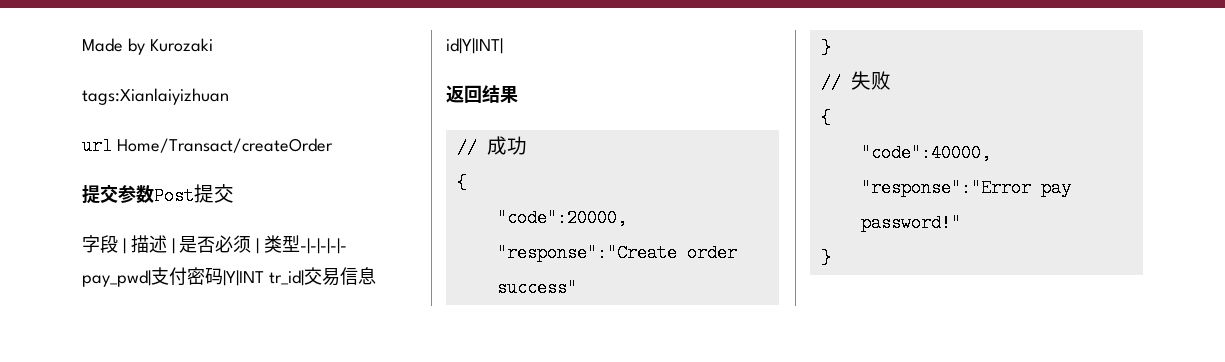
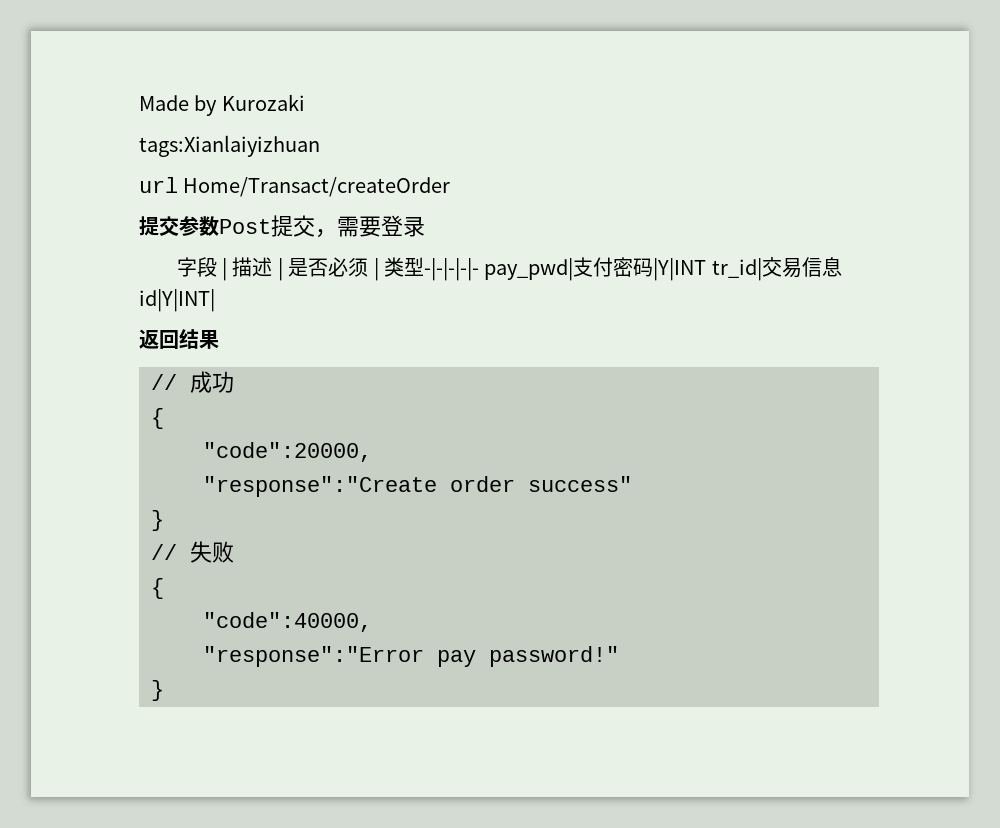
(234, 193) none -> [315,215,425,238] ，需要登录

